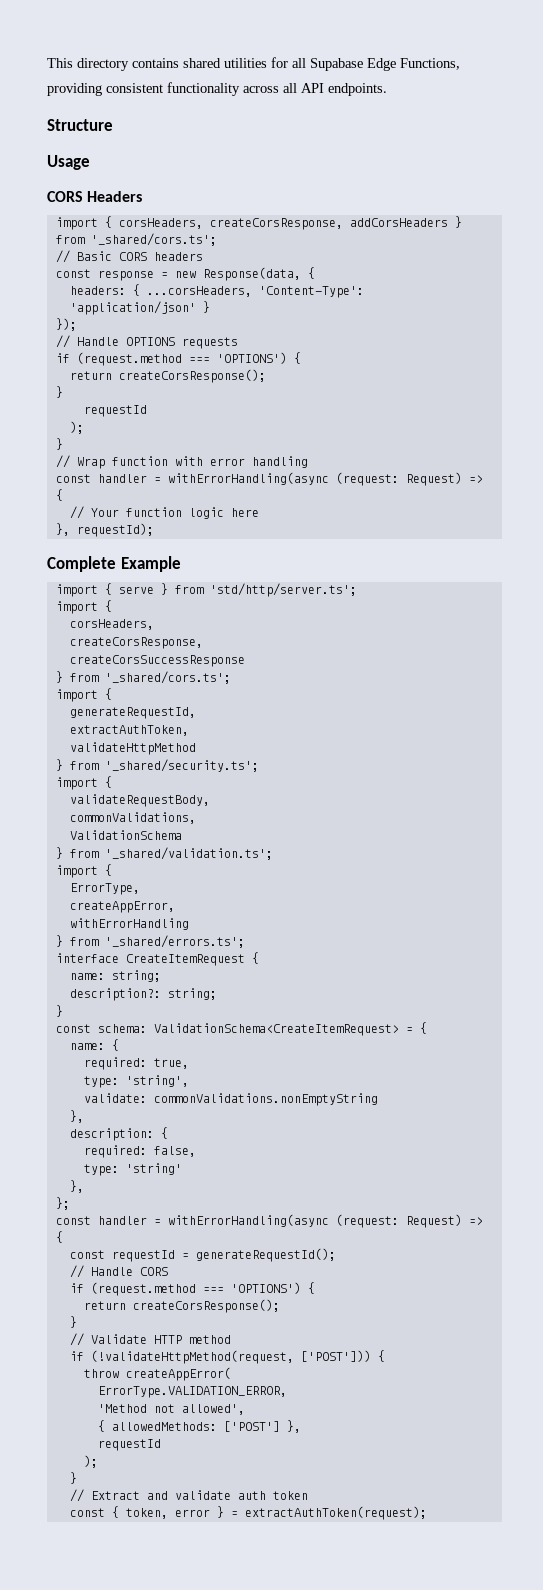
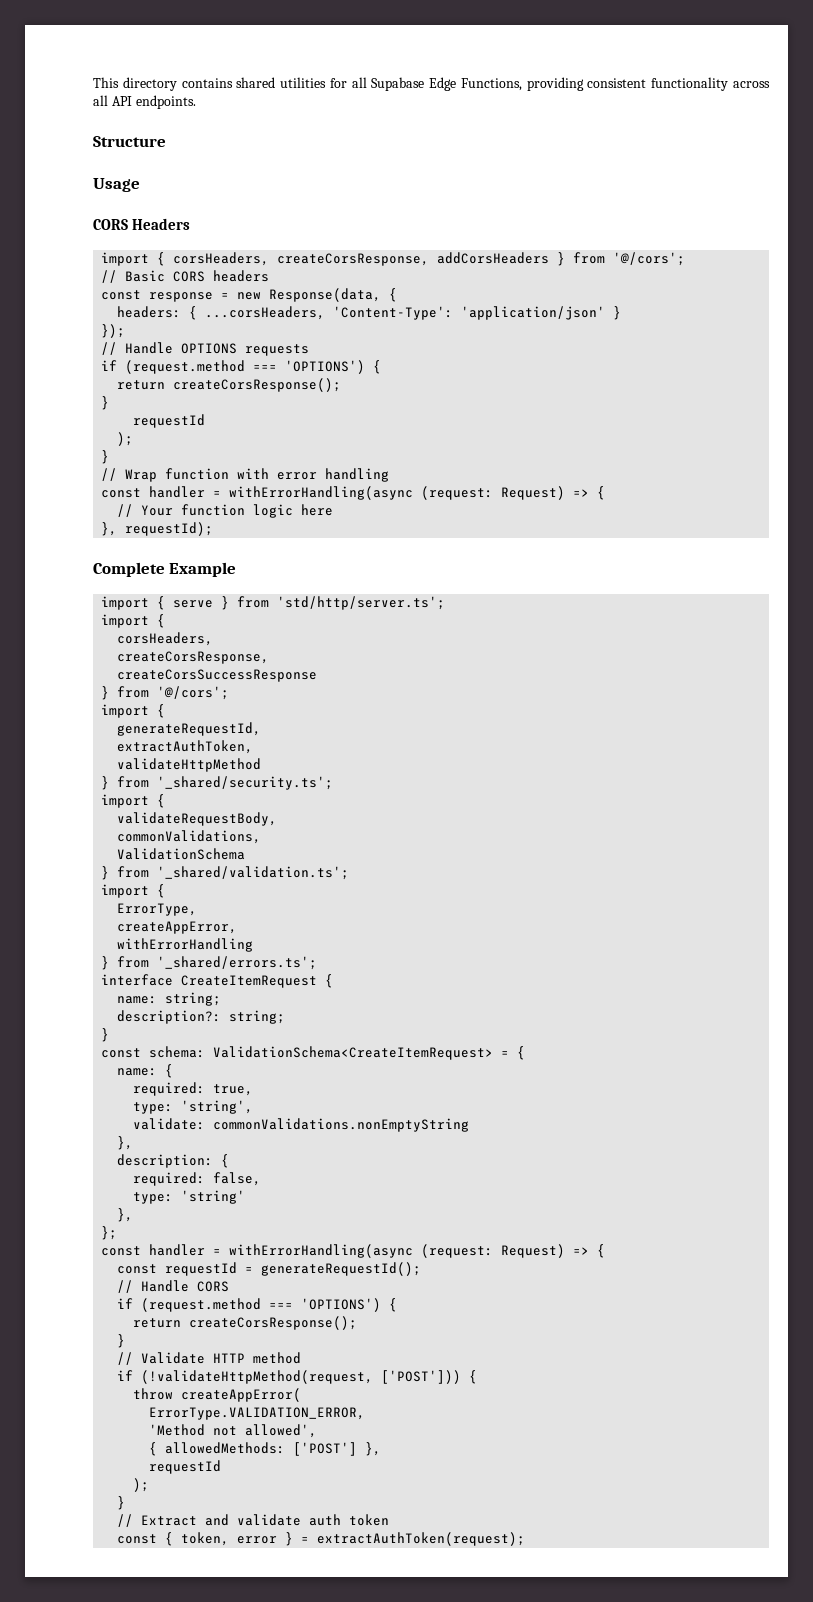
[90,233,217,246] '_shared/cors.ts'; -> [613,252,686,266] '@/cors';
[104,671,231,684] '_shared/cors.ts'; -> [157,686,230,700] '@/cors';

